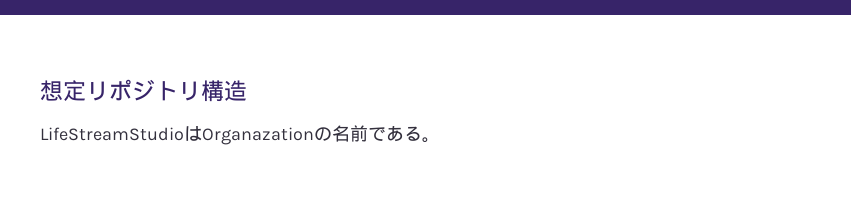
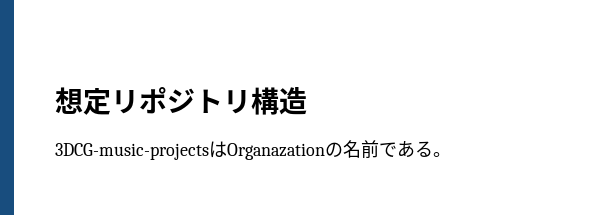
[40,127,184,141] LifeStreamStudio -> [55,143,209,160] 3DCG-music-projects

